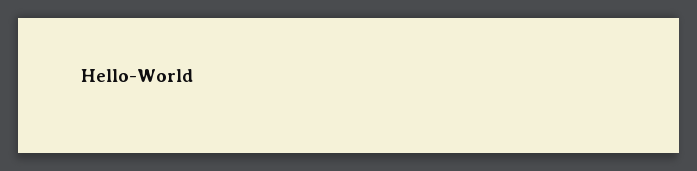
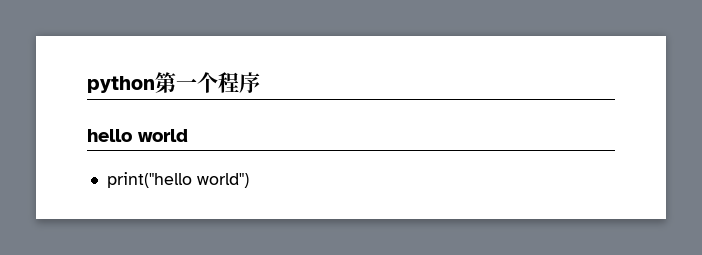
[81,69,193,82] Hello-World -> [87,72,260,93] [87,129,188,142] [106,172,249,188] python第一个程序 // hello world // print("hello world")

